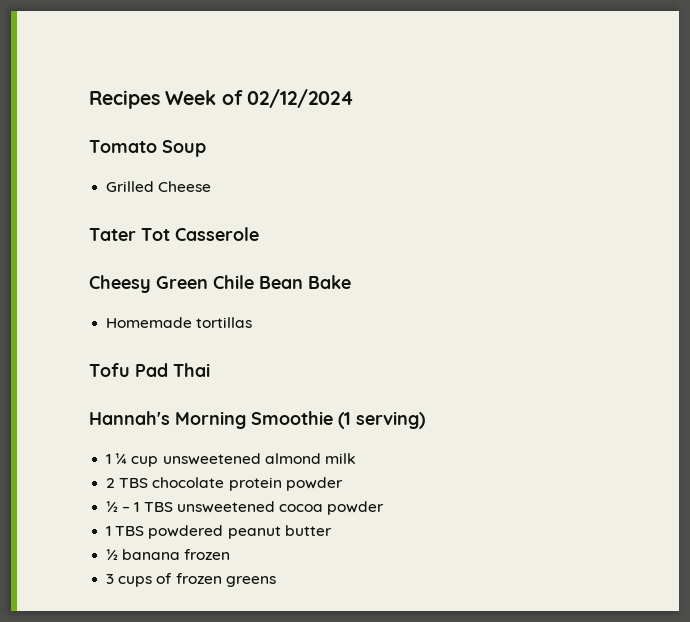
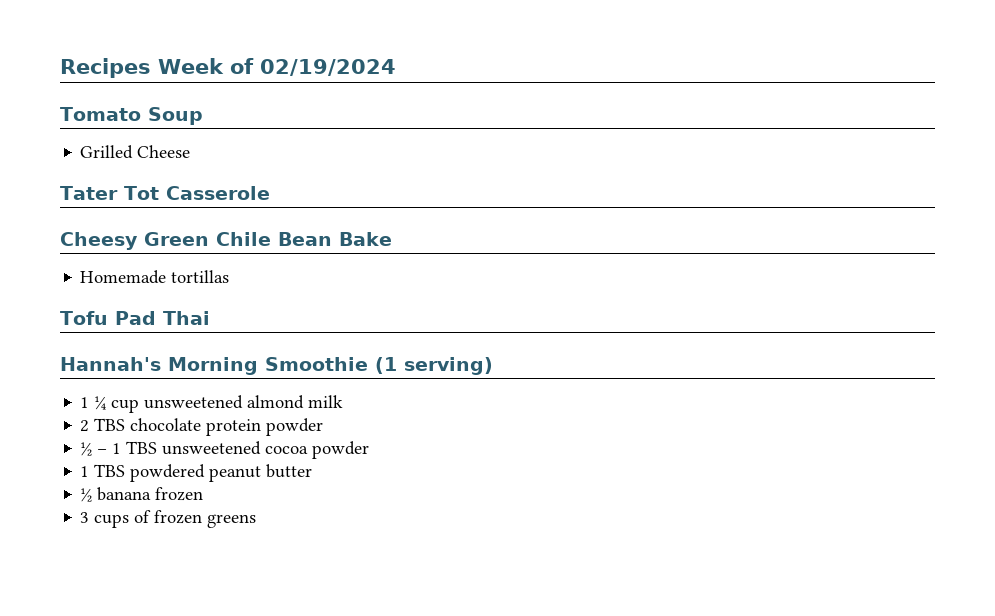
[246,89,354,108] 02/12/2024 -> [259,59,396,76] 02/19/2024

